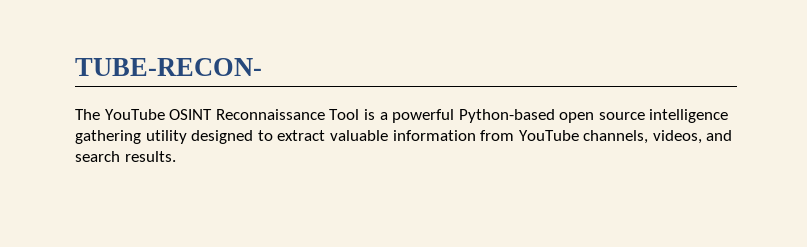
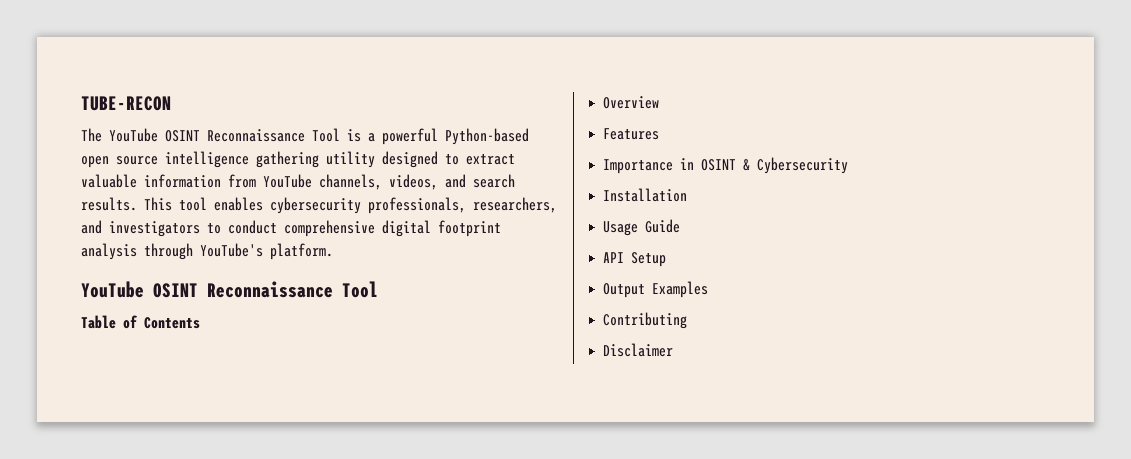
[75,58,262,76] TUBE-RECON- -> [81,96,171,111] TUBE-RECON
(176, 156) none -> [144,197,557,214] [81,220,501,237] [81,243,333,260] [81,281,378,298] [81,315,200,329] [603,96,660,109] [603,128,660,140] [603,157,849,174] [603,188,688,202] [603,219,681,236] [603,252,667,267] [603,281,709,298] [603,312,688,329] [603,343,674,357] This tool enables cybersecurity professionals, researchers, and investigators to conduct comprehensive digital footprint analysis through YouTube's platform. // YouTube OSINT Reconnaissance Tool // Table of Contents // Overview // Features // Importance in OSINT & Cybersecurity // Installation // Usage Guide // API Setup // Output Examples // Contributing // Disclaimer

